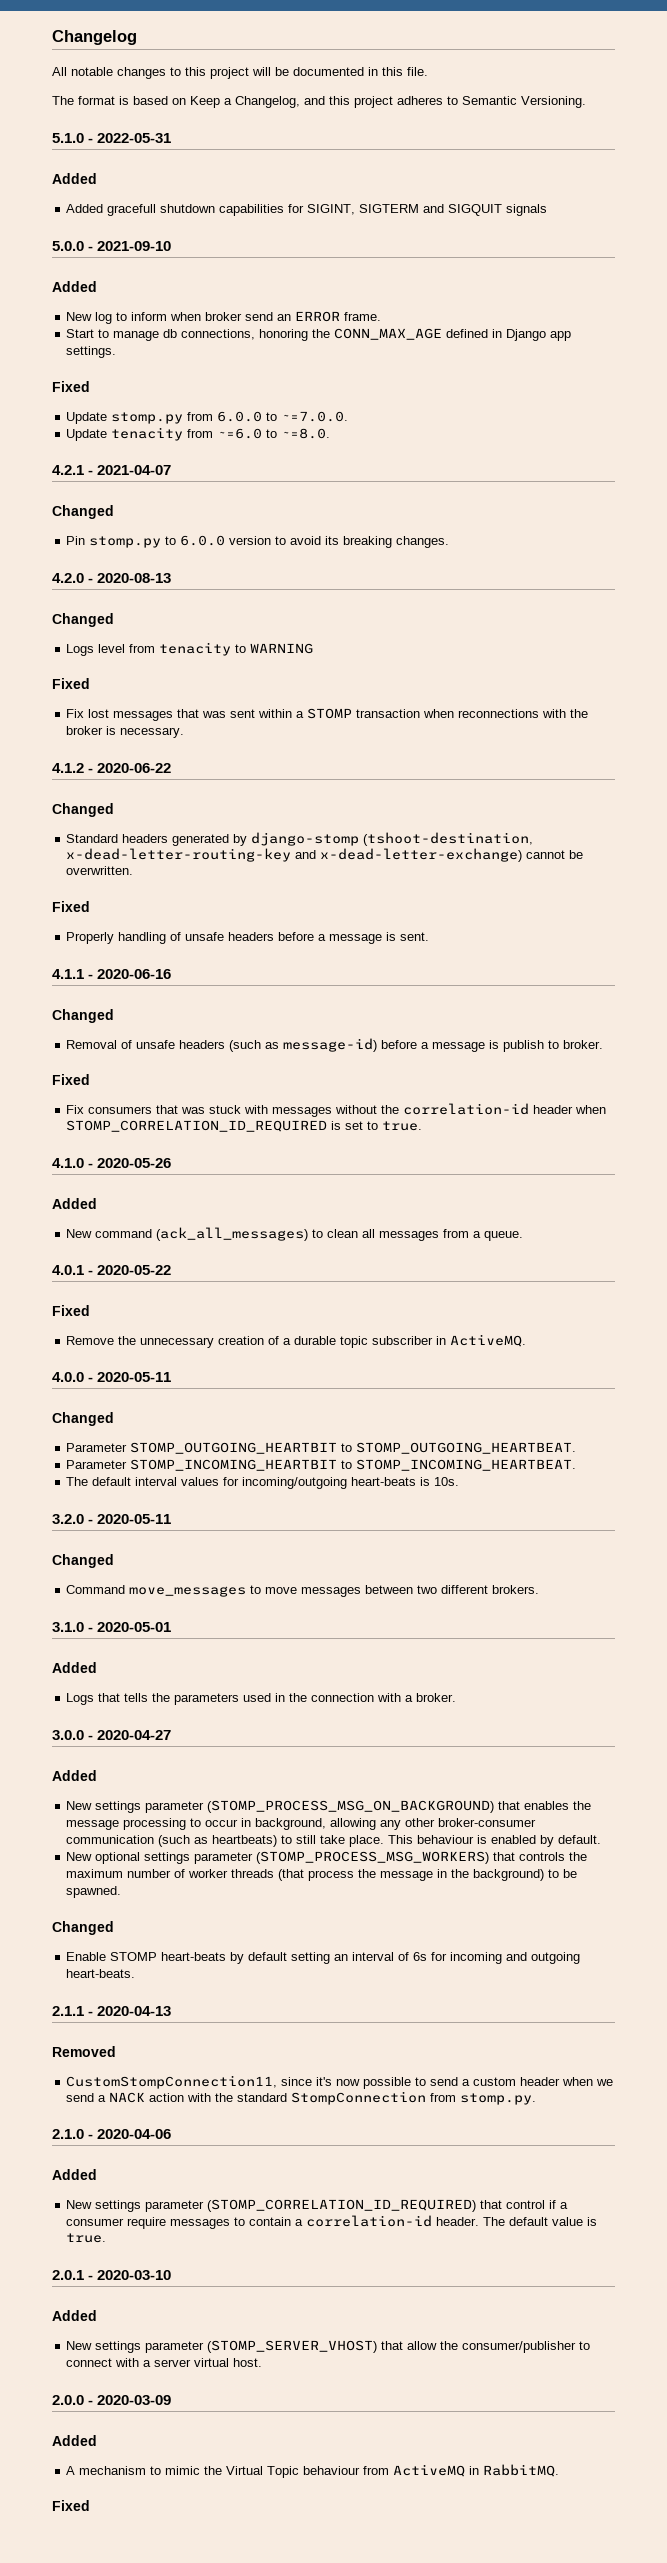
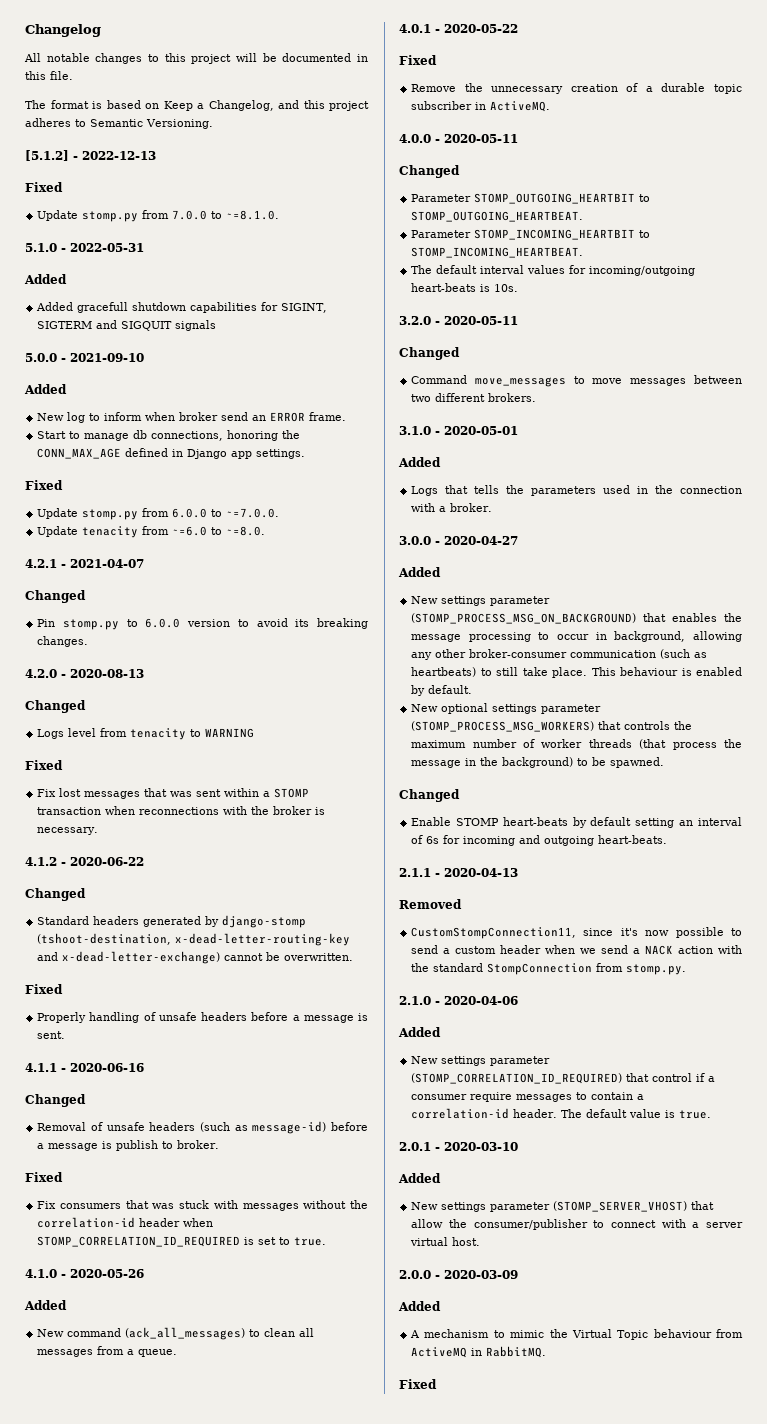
(586, 102) none -> [25,150,156,161] [25,182,63,192] [37,210,280,222] // [5.1.2] - 2022-12-13 // Fixed // Update stomp.py from 7.0.0 to ~=8.1.0.

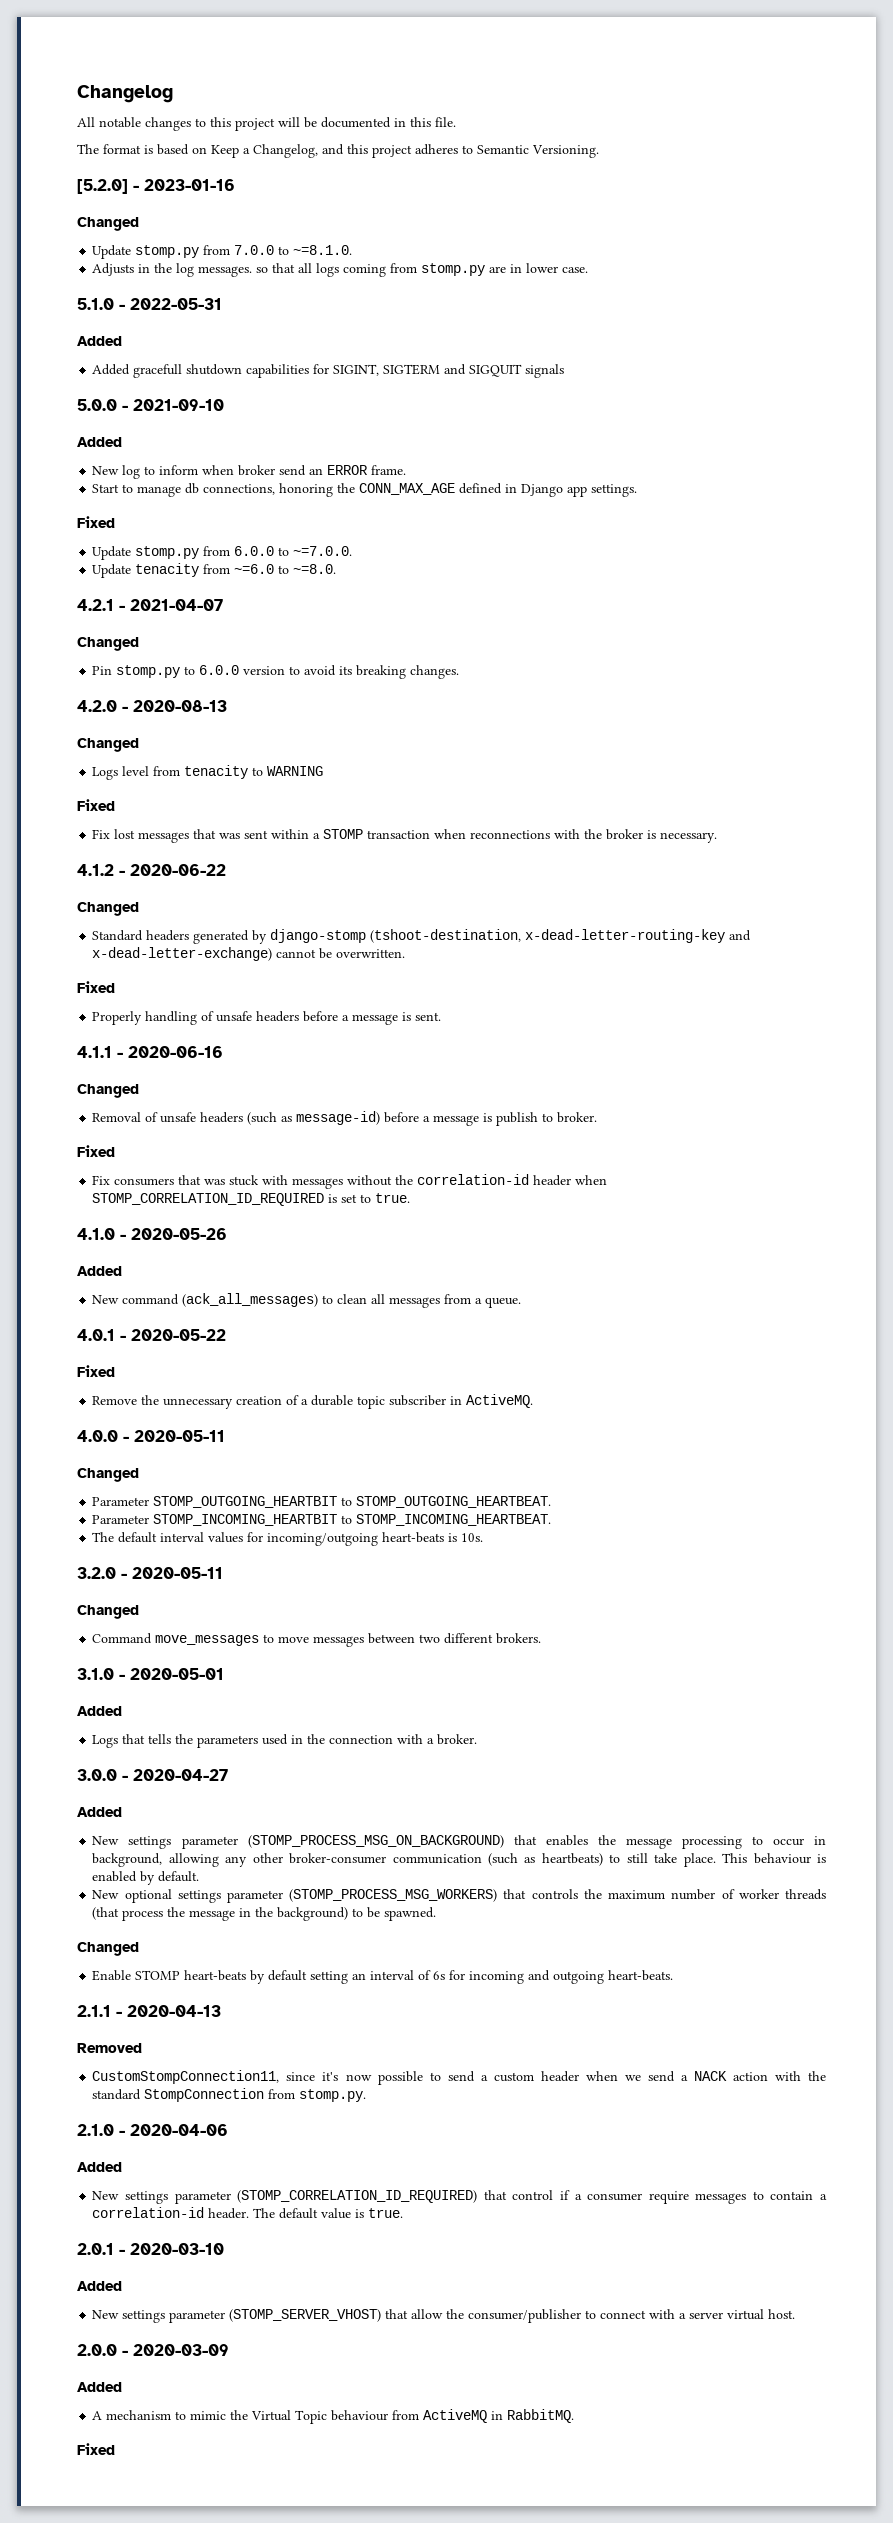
[25,150,156,161] [25,182,63,192] [5.1.2] - 2022-12-13 // Fixed -> [77,179,235,194] [77,217,139,231] [5.2.0] - 2023-01-16 // Changed
(280, 215) none -> [92,263,589,277] // Adjusts in the log messages. so that all logs coming from stomp.py are in lower case.

